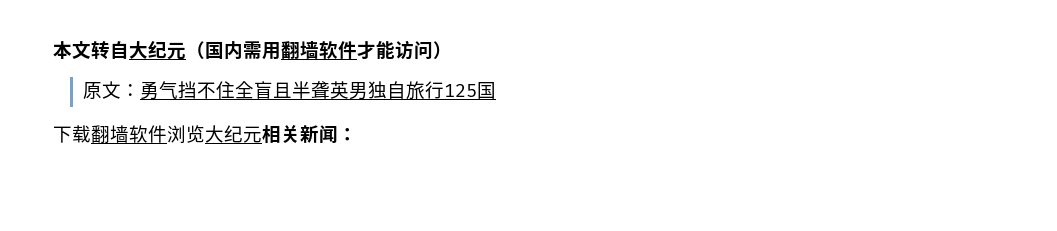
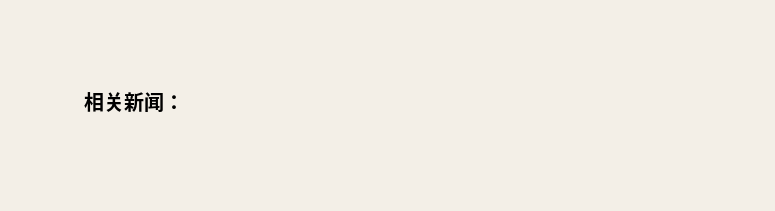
[53,40,452,60] [83,81,497,100] [53,125,262,143] 本文转自大纪元（国内需用翻墙软件才能访问） // 原文：勇气挡不住全盲且半聋英男独自旅行125国 // 下载翻墙软件浏览大纪元 -> (84, 102) none

